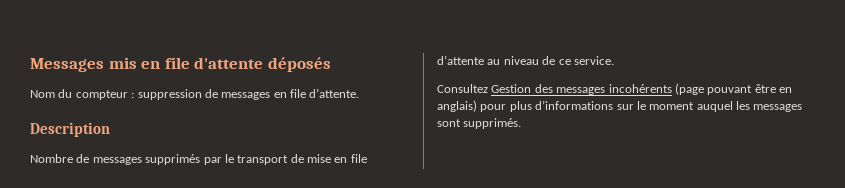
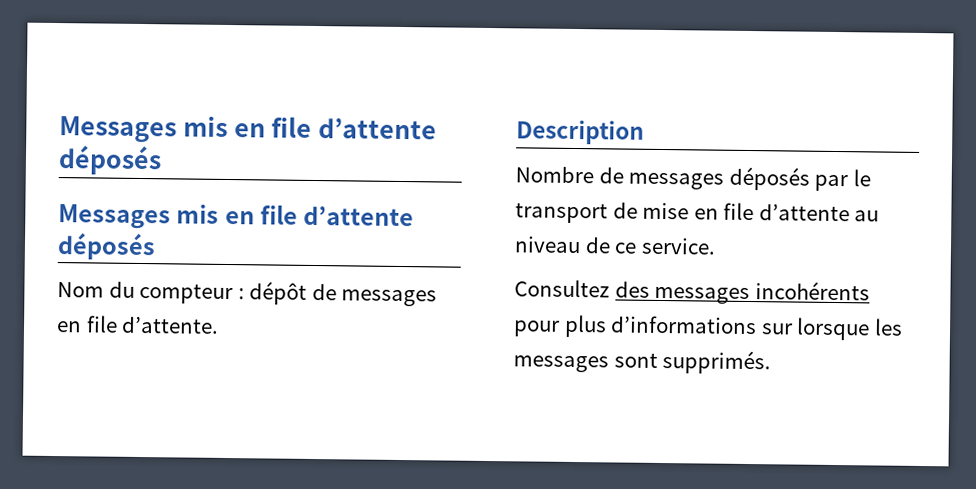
[30,57,331,72] Messages mis en file d'attente déposés -> [59,116,437,143] [58,145,162,176] [58,204,415,230] [57,232,156,261] Messages mis en file d’attente déposés // Messages mis en file d’attente déposés
[137,89,202,100] suppression -> [249,281,308,305] dépôt
[145,154,201,165] supprimés -> [728,166,810,191] déposés
[491,84,532,93] Gestion -> (610, 288) none
[674,83,792,95] [437,100,477,112] (page pouvant être en anglais) -> (870, 291) none
[636,101,733,112] le moment auquel -> [796,317,871,341] lorsque

